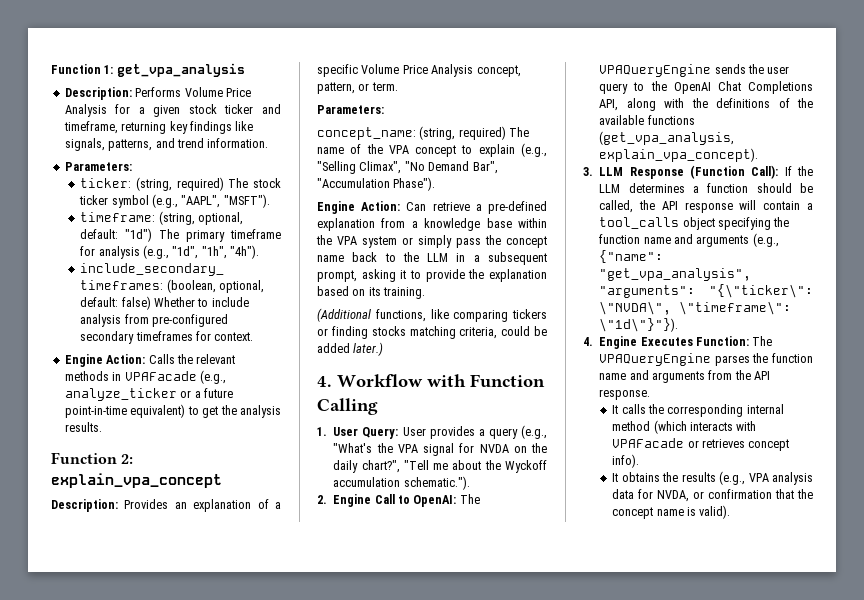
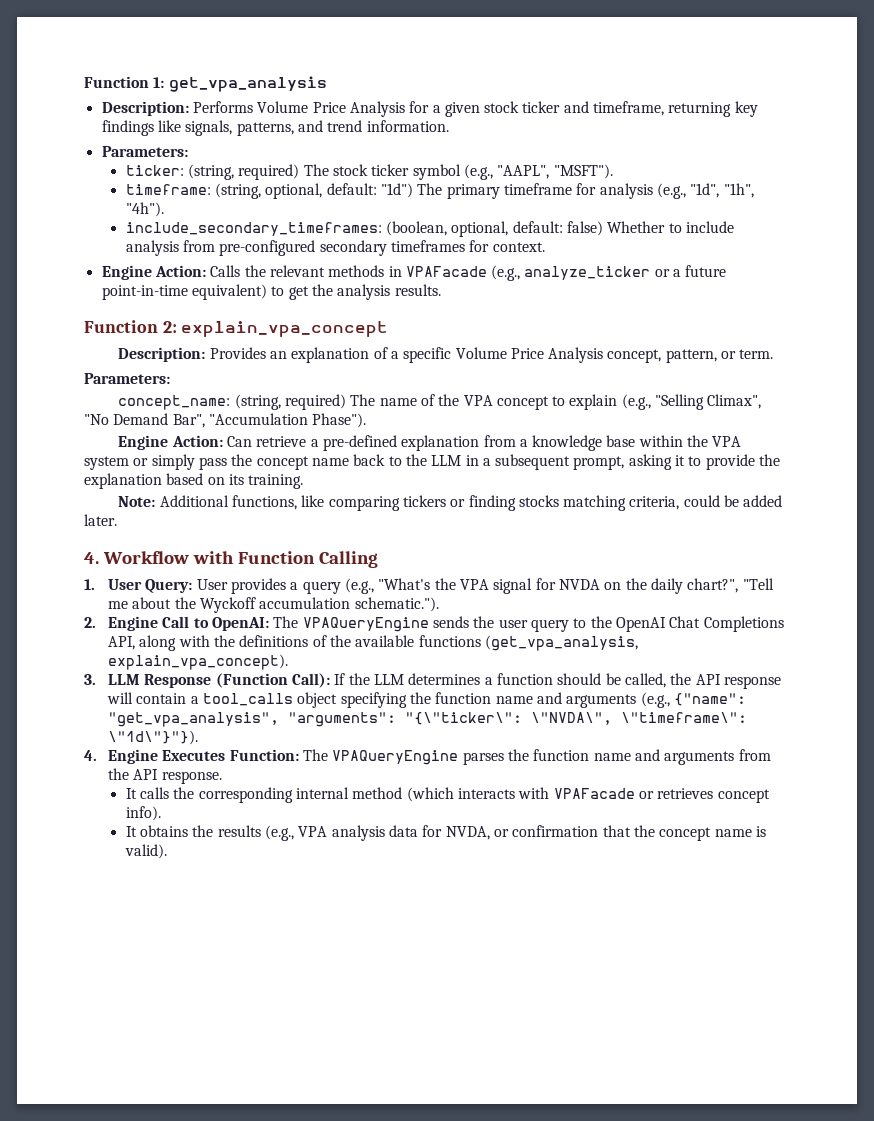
[317,308,371,322] (Additional -> [118,495,229,507] Note: Additional
[353,342,384,356] later.) -> [84,514,117,526] later.

